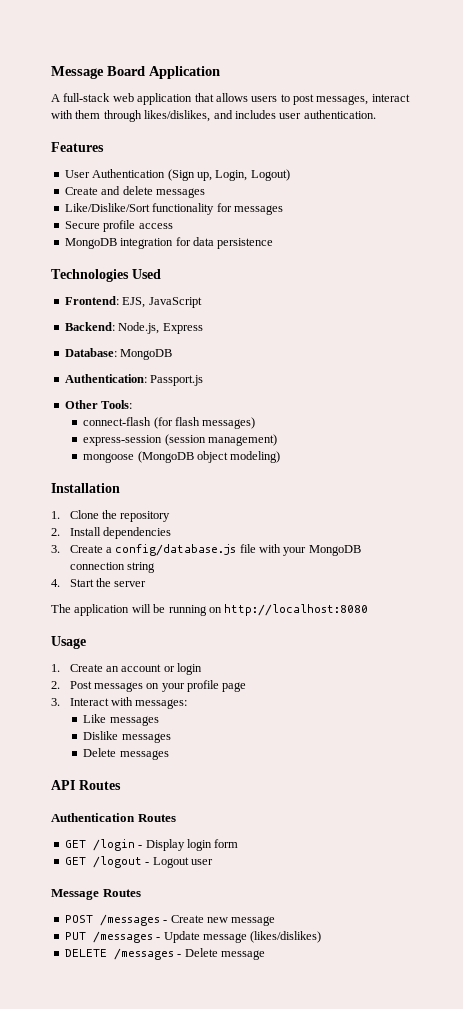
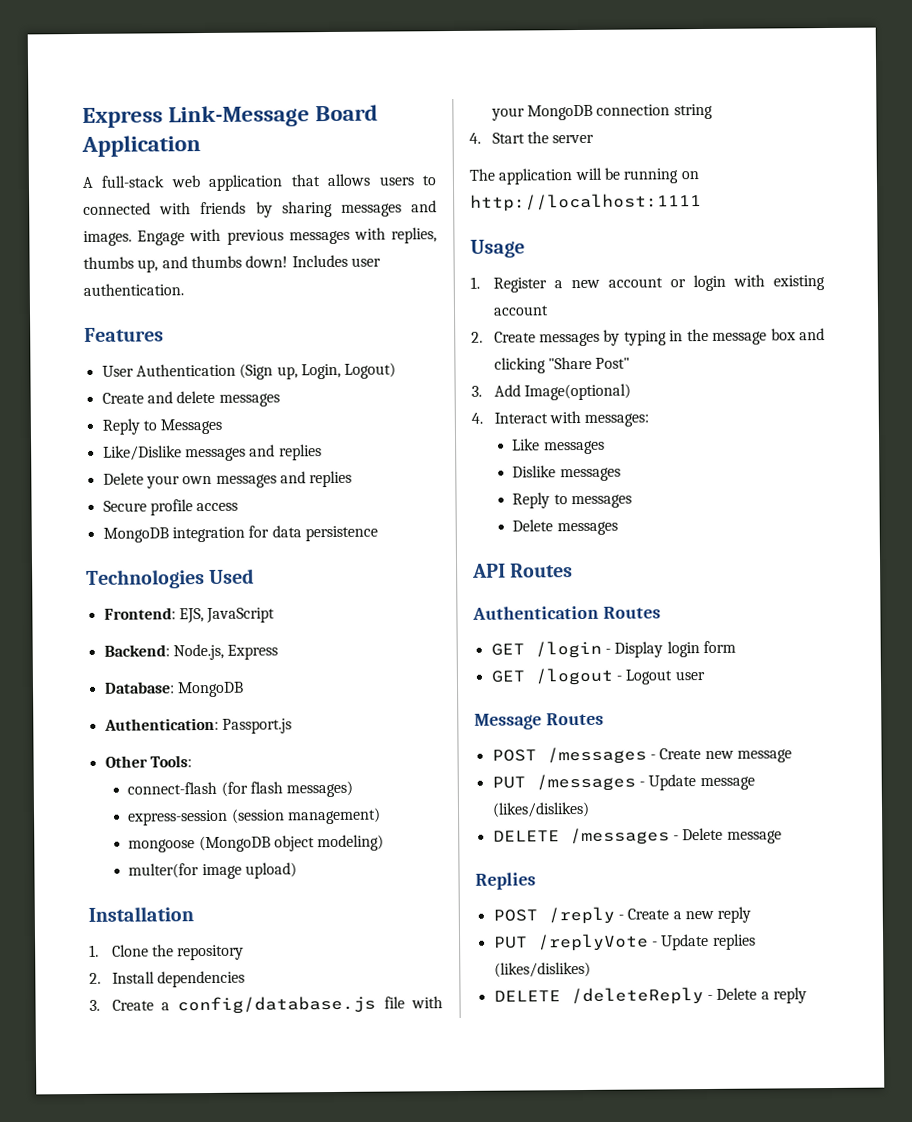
[51,66,104,79] Message -> [82,105,311,128] Express Link-Message
[293,94,410,105] [51,110,276,122] post messages, interact with them through likes/dislikes, and includes -> [83,200,437,218] [83,227,437,246] [83,254,348,273] connected with friends by sharing messages and images. Engage with previous messages with replies, thumbs up, and thumbs down! Includes
[64,203,283,215] Like/Dislike/Sort functionality for messages -> [101,418,223,435] [102,444,322,462] [102,470,353,489] Reply to Messages // Like/Dislike messages and replies // Delete your own messages and replies
(281, 457) none -> [128,862,297,880] // multer(for image upload)
[224,604,369,616] http://localhost:8080 -> [470,193,702,212] http://localhost:1111
[69,664,119,672] Create an -> [492,277,600,293] Register a new
[51,680,247,692] [51,698,60,706] // 2. Post messages on your profile page // 3. -> [732,274,825,291] [492,305,549,316] [471,328,825,347] [493,356,631,374] [471,383,631,401] [471,412,483,424] with existing account // 2. Create messages by typing in the message box and clicking "Share Post" // 3. Add Image(optional) // 4.
(171, 738) none -> [512,492,632,509] // Reply to messages
(265, 955) none -> [475,872,536,890] [492,906,752,925] [493,933,756,952] [493,961,591,978] [493,987,807,1006] // Replies // POST /reply - Create a new reply // PUT /replyVote - Update replies (likes/dislikes) // DELETE /deleteReply - Delete a reply

